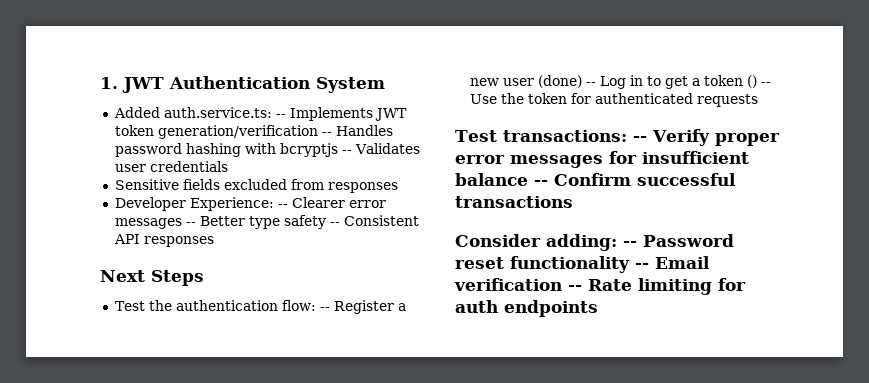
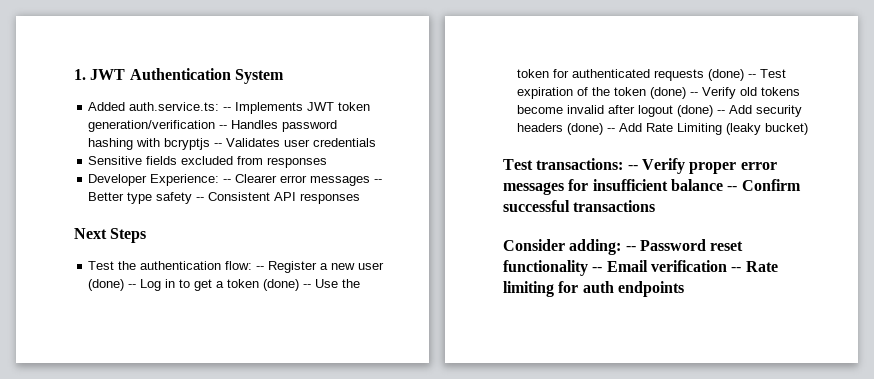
[746,75,757,88] () -> [263,279,300,291] (done)
(758, 100) none -> [708,69,787,81] [517,87,801,99] [517,105,803,117] [517,123,809,135] (done) -- Test expiration of the token (done) -- Verify old tokens become invalid after logout (done) -- Add security headers (done) -- Add Rate Limiting (leaky bucket)

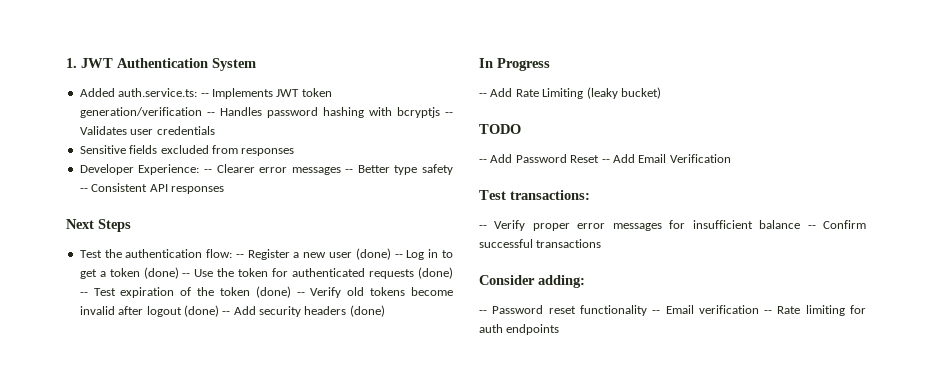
(604, 129) none -> [479,58,550,71] // In Progress //
(809, 129) none -> [479,124,521,134] [479,154,731,163] // TODO // -- Add Password Reset -- Add Email Verification
(624, 164) none -> (590, 195) //
(622, 247) none -> (585, 281) //

